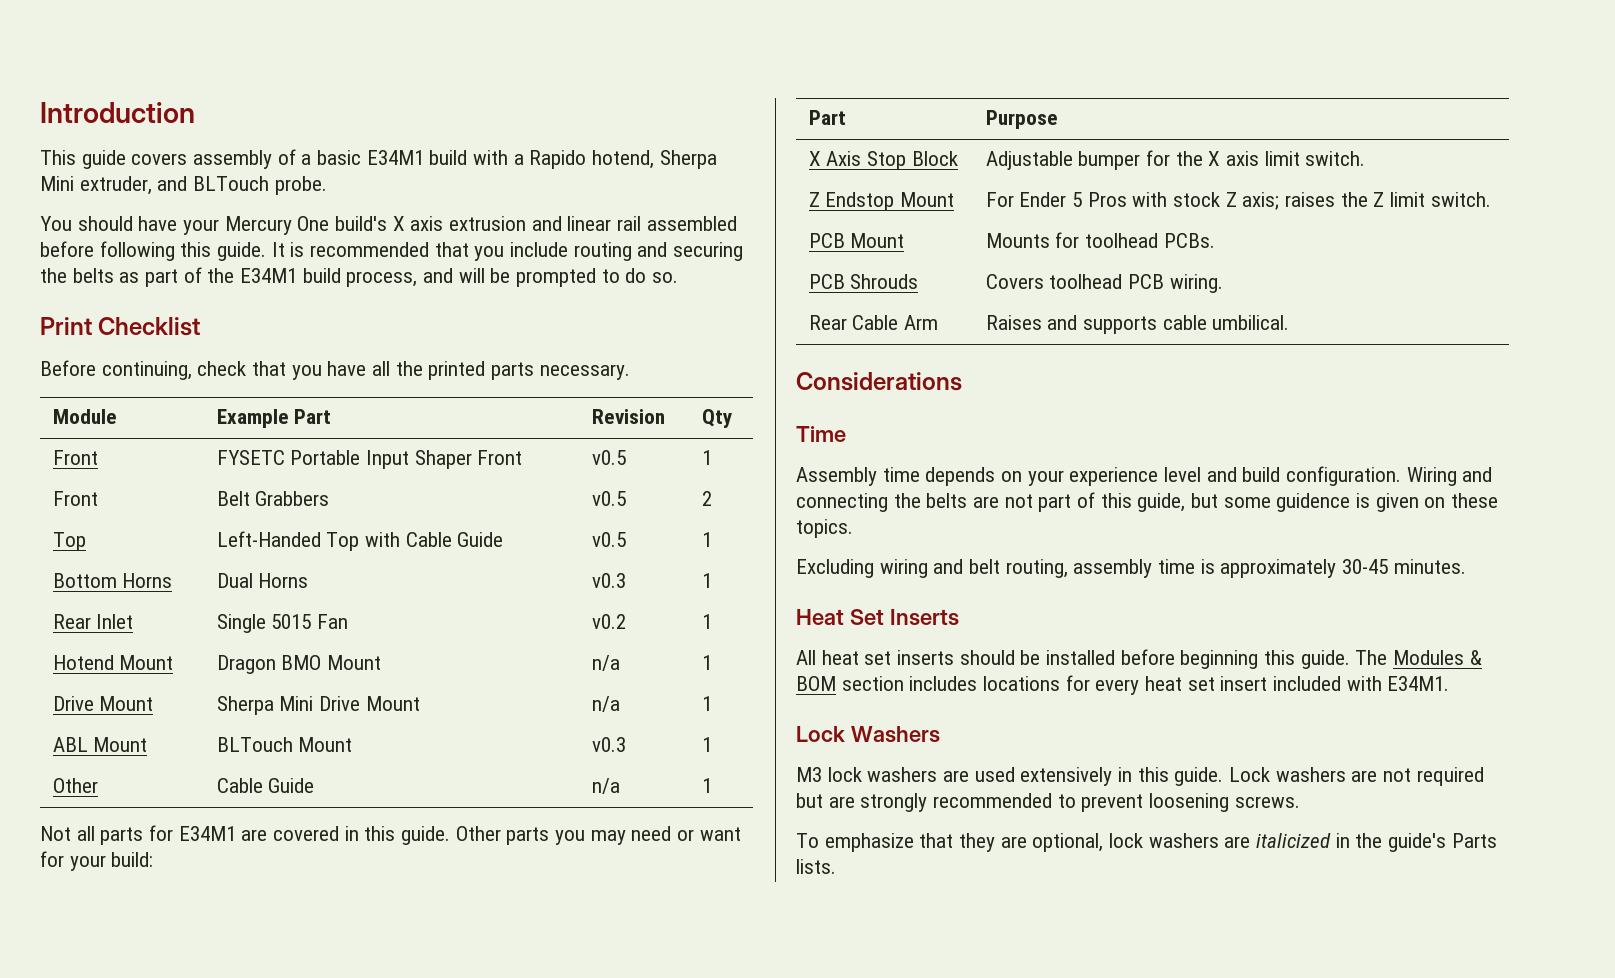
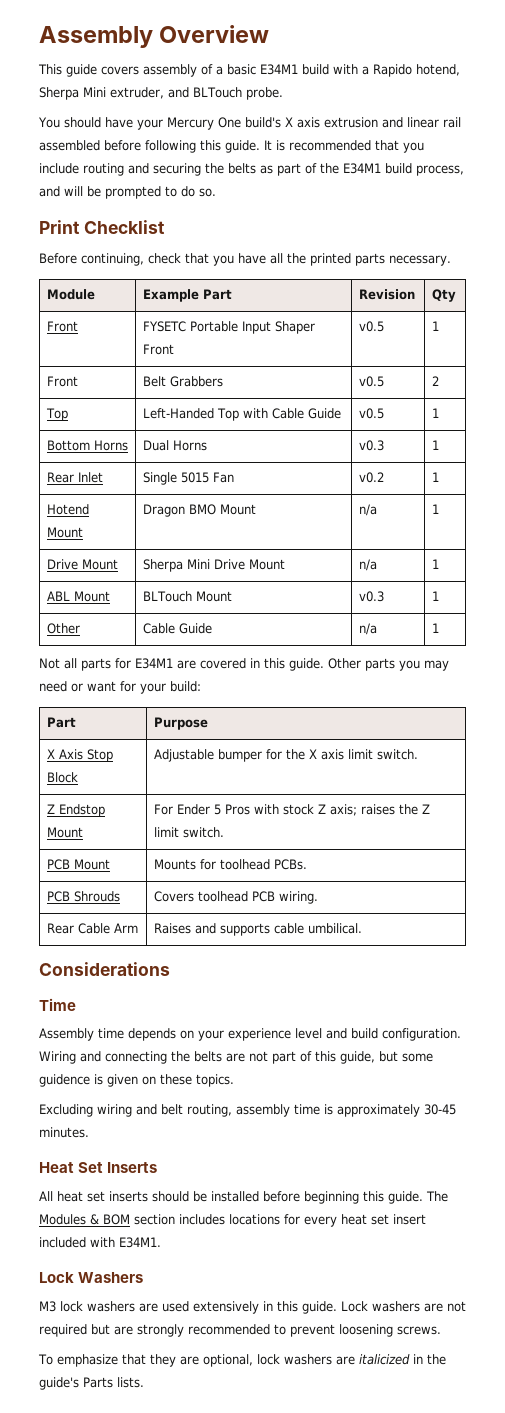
[40,102,195,123] Introduction -> [39,25,270,48] Assembly Overview

